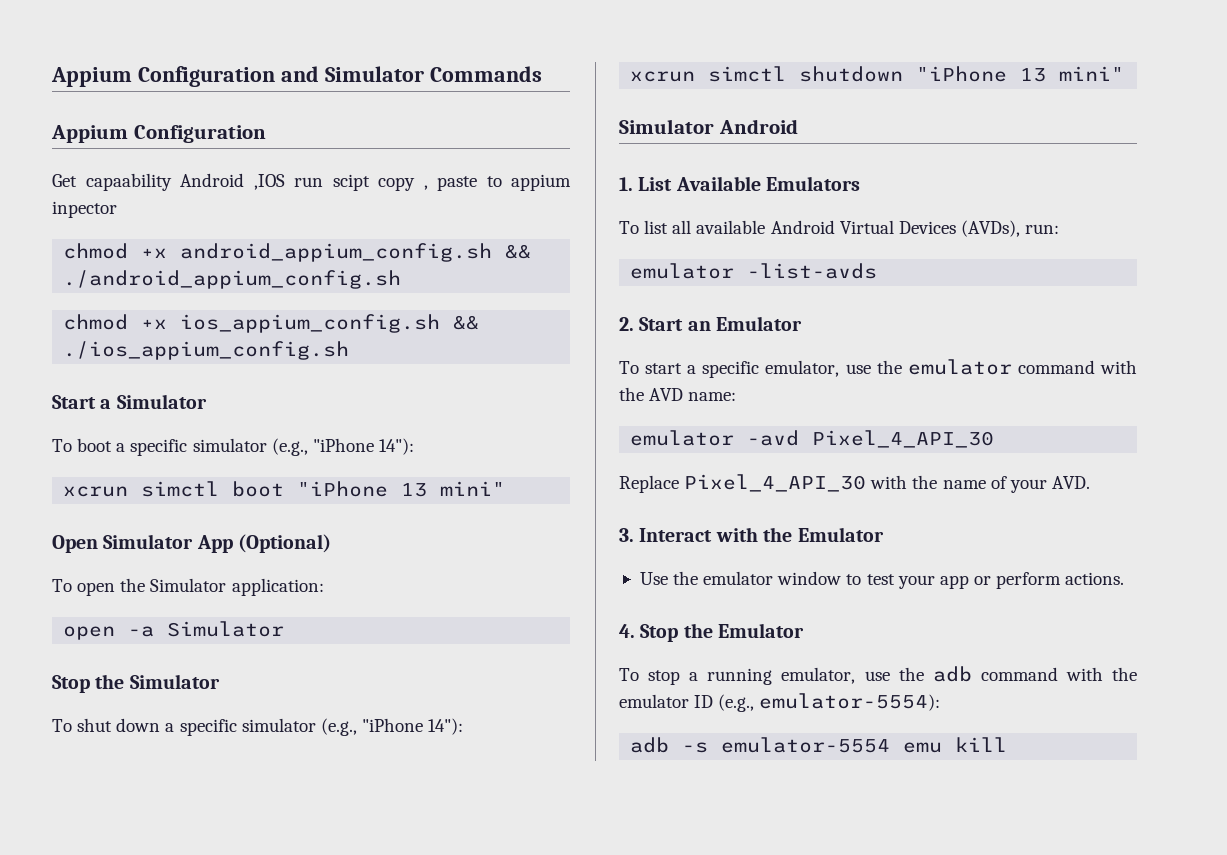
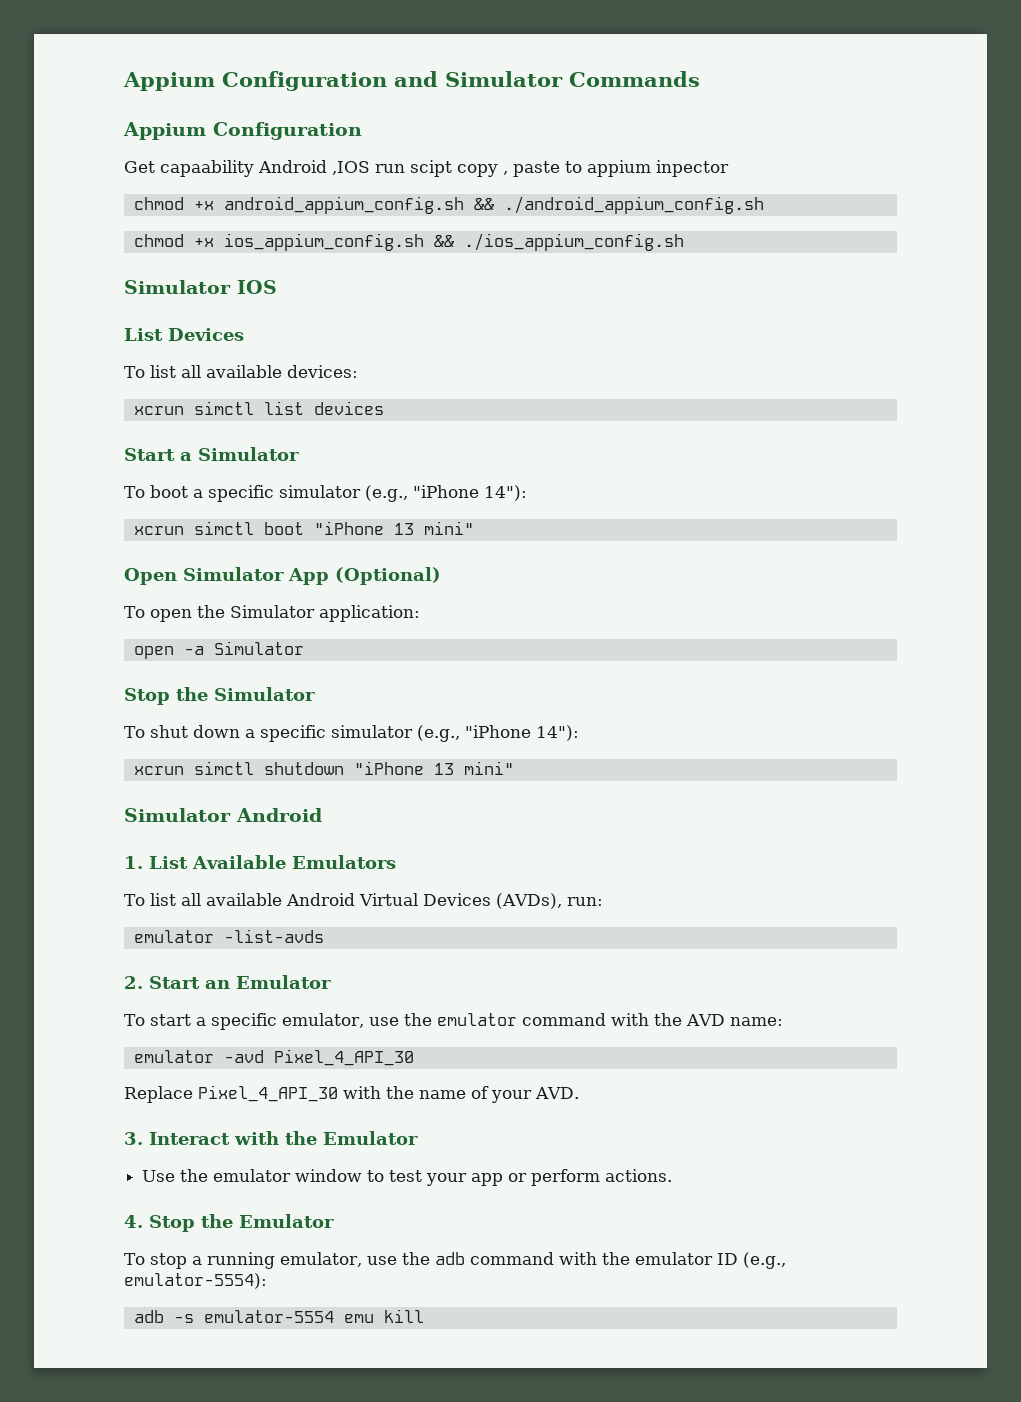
(350, 350) none -> [124,280,277,294] [124,328,244,341] [124,365,358,378] [133,401,384,415] // Simulator IOS // List Devices // To list all available devices: // xcrun simctl list devices

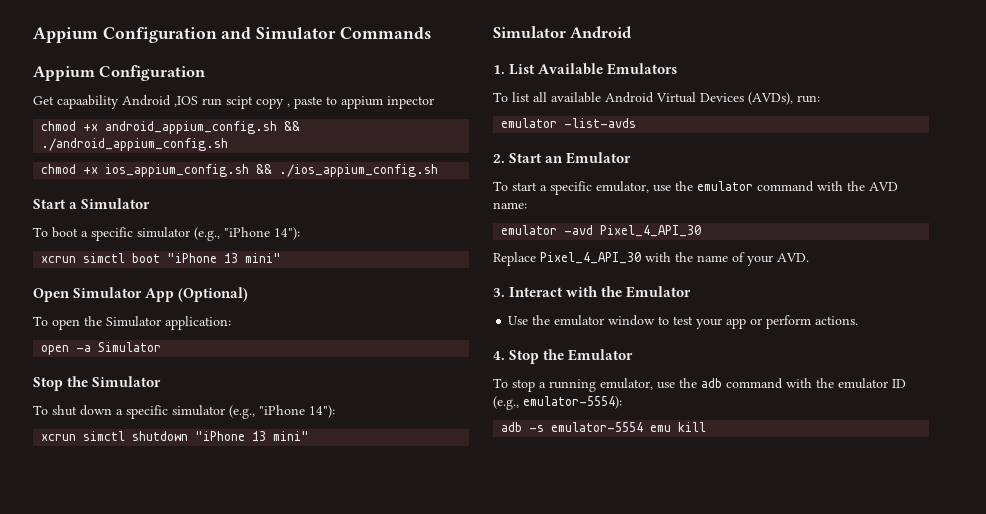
[124,280,277,294] [124,328,244,341] [124,365,358,378] [133,401,384,415] // Simulator IOS // List Devices // To list all available devices: // xcrun simctl list devices -> (439, 170) none

